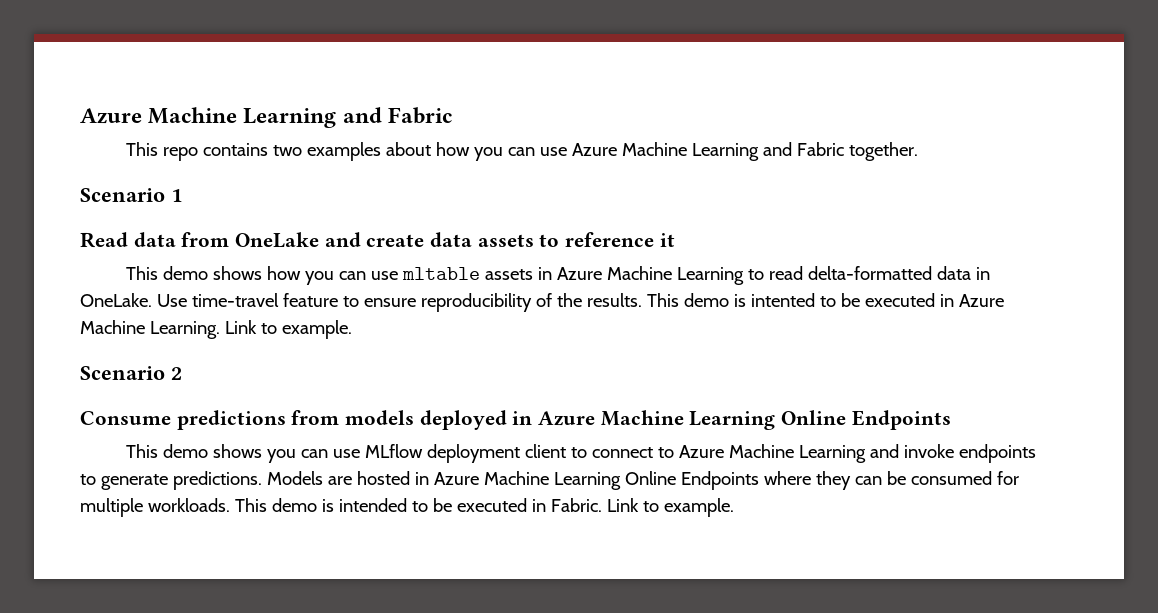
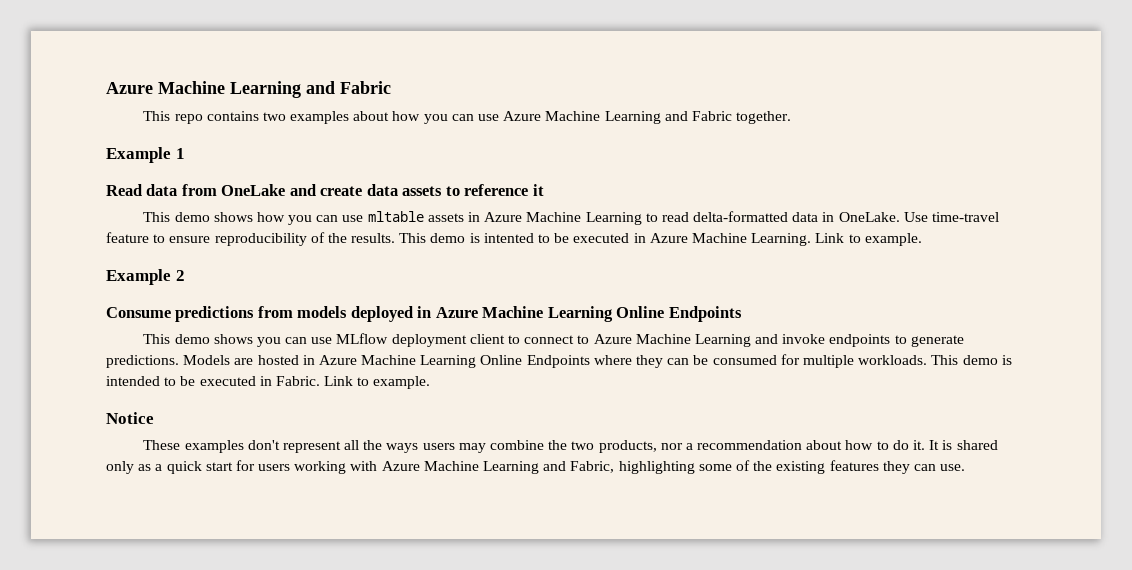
[80,188,165,202] Scenario -> [106,147,171,163] Example
[80,366,165,380] Scenario -> [106,269,171,285] Example
(734, 507) none -> [106,412,154,424] [143,440,998,453] [106,460,966,474] // Notice // These examples don't represent all the ways users may combine the two products, nor a recommendation about how to do it. It is shared only as a quick start for users working with Azure Machine Learning and Fabric, highlighting some of the existing features they can use.

